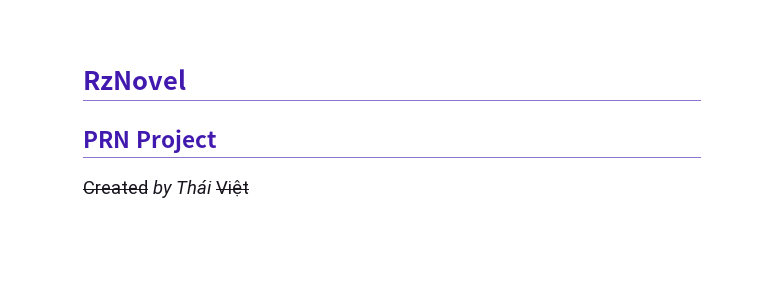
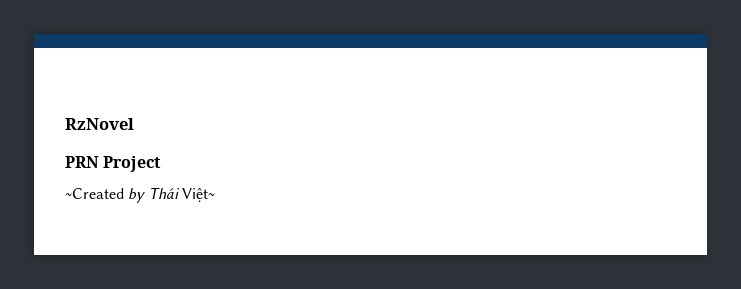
[83,180,148,194] Created -> [65,188,124,199] ~Created
[216,180,249,197] Việt -> [181,188,215,202] Việt~

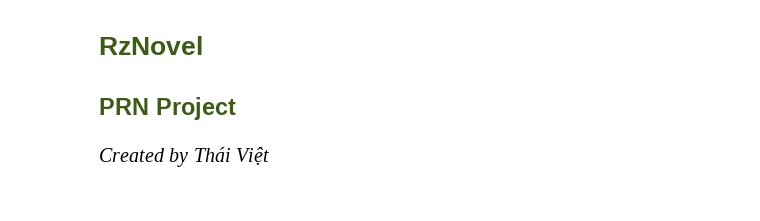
[65,188,124,199] ~Created -> [99,148,165,162] Created
[181,188,215,202] Việt~ -> [236,147,270,165] Việt

